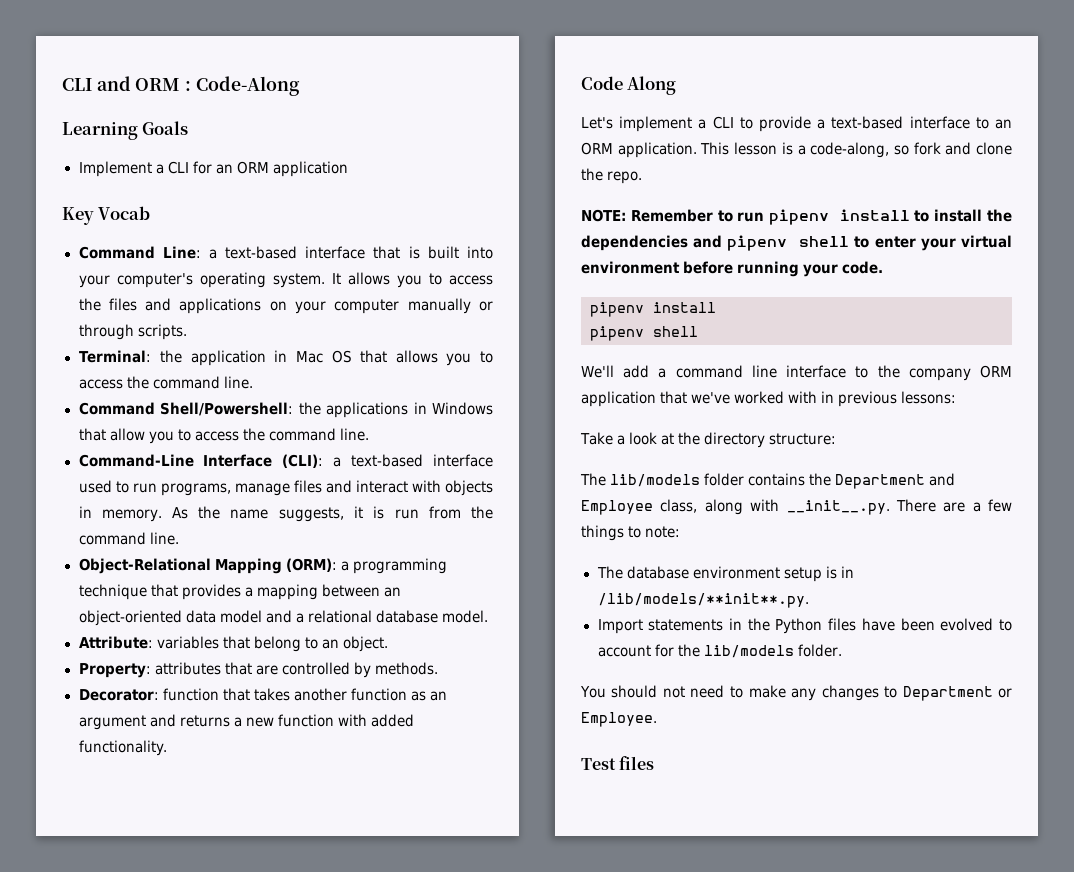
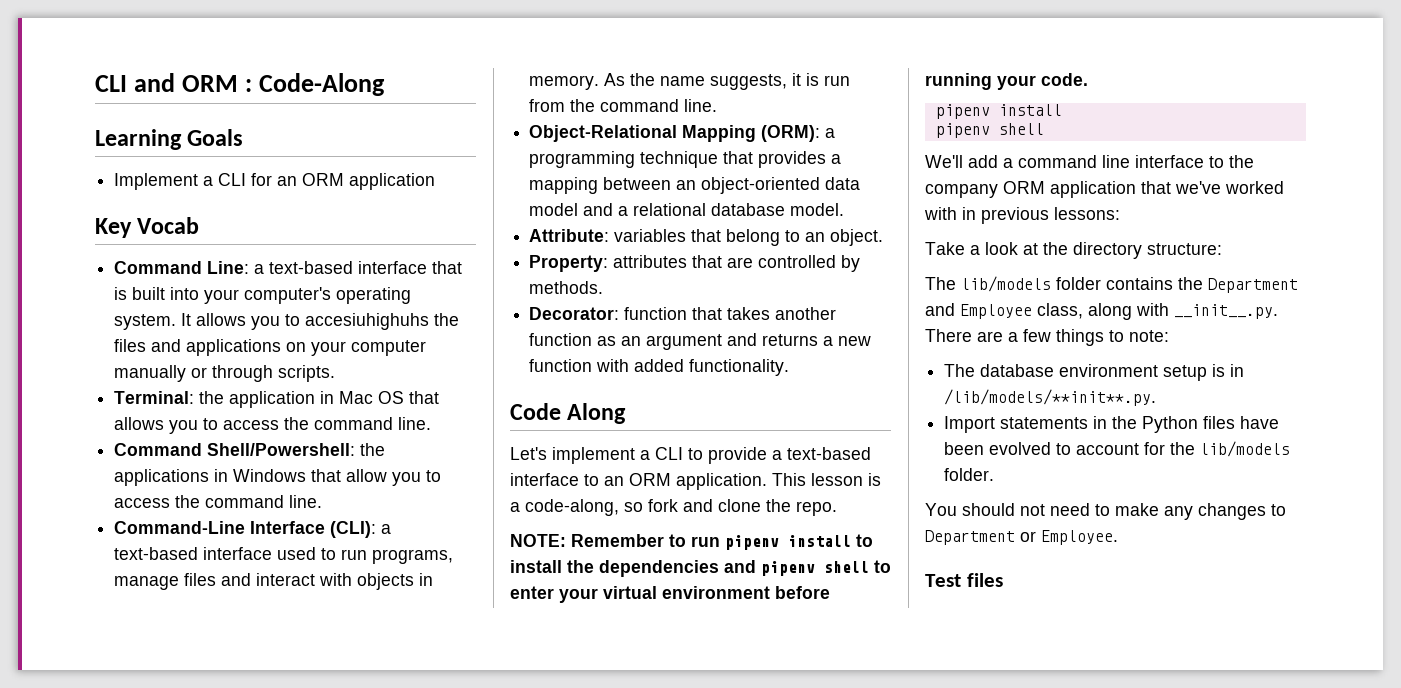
[449,275,493,285] access -> [305,313,430,330] accesiuhighuhs

